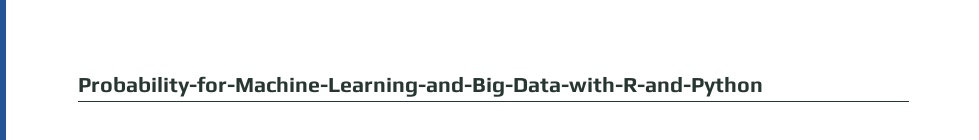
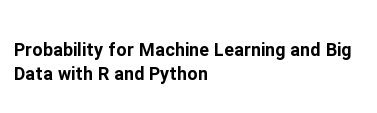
[78,76,763,97] Probability-for-Machine-Learning-and-Big-Data-with-R-and-Python -> [14,42,353,60] [14,66,209,84] Probability for Machine Learning and Big Data with R and Python

